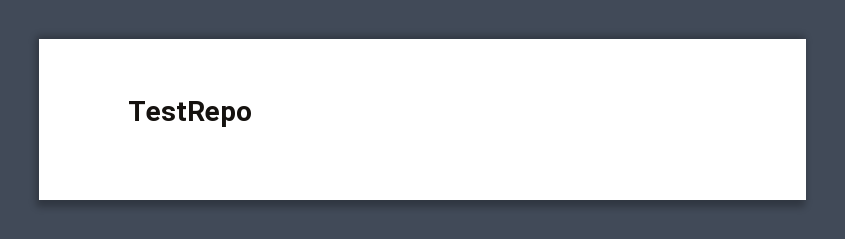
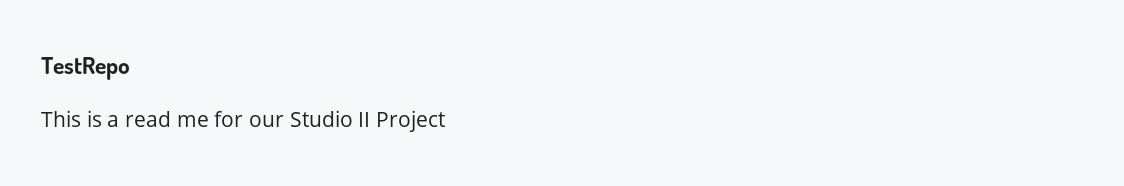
(252, 114) none -> [41,110,446,132] // This is a read me for our Studio II Project

